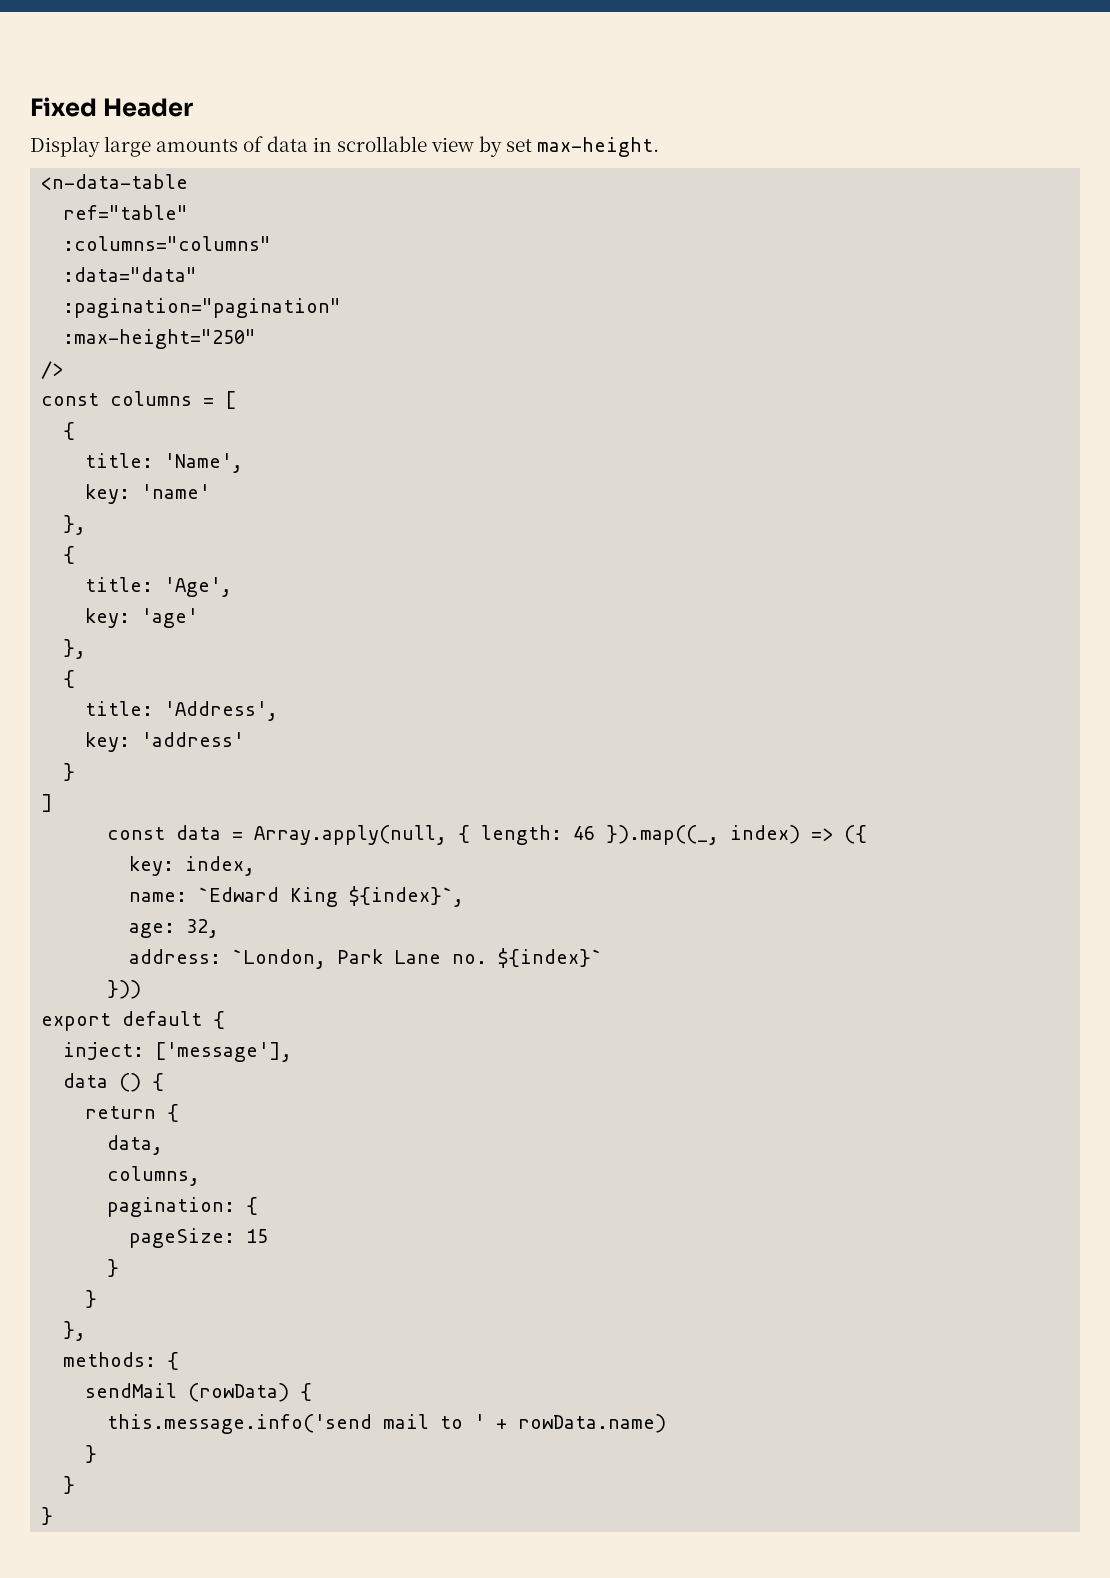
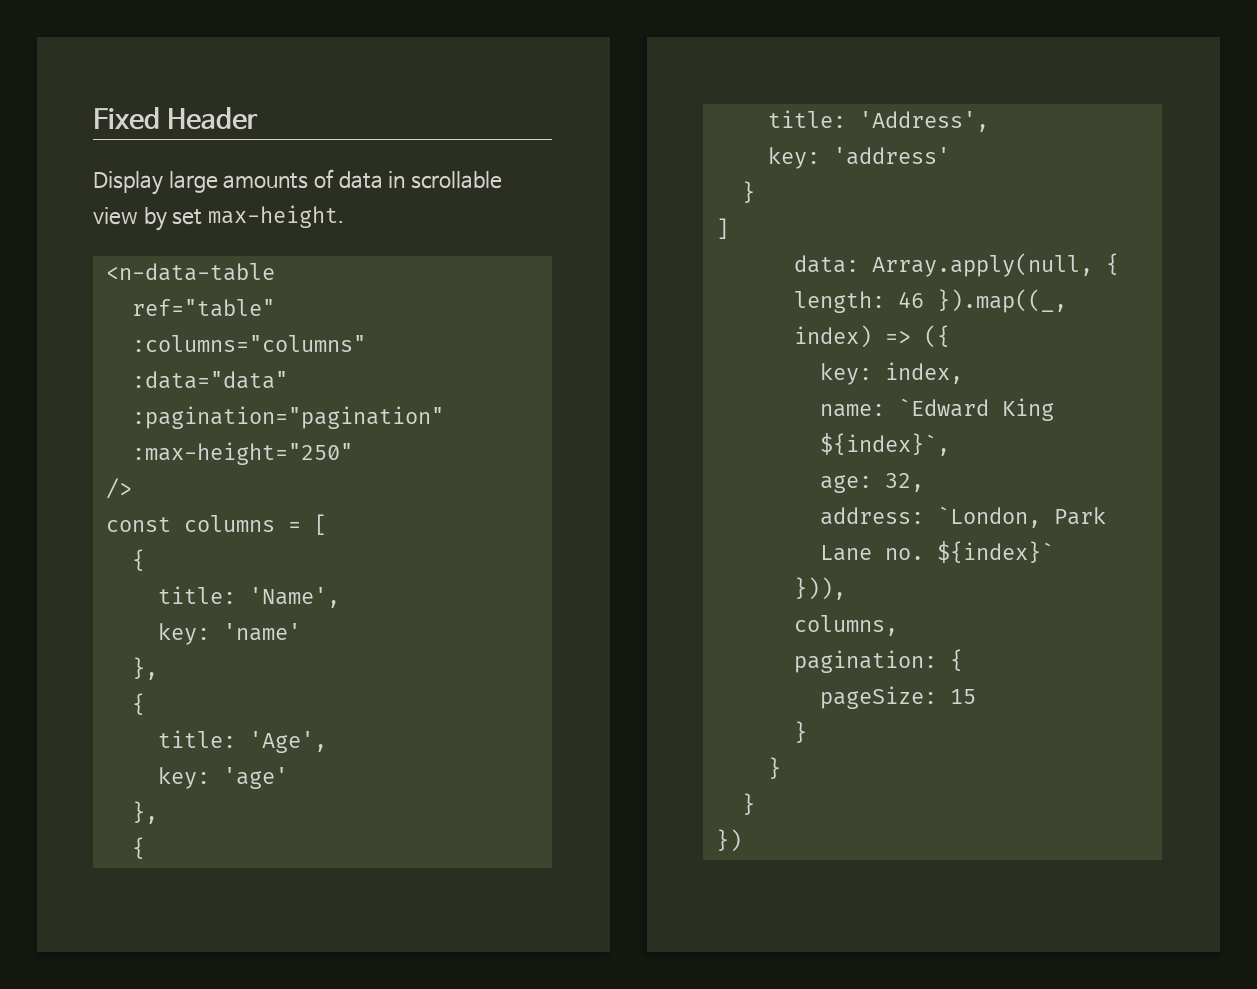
[107,825,244,840] const data = -> [793,255,859,273] data:
[107,980,142,999] [41,1011,226,1031] [63,1042,293,1062] [63,1073,165,1092] [85,1104,180,1122] [107,1135,164,1155] })) // export default { // inject: ['message'], // data () { // return { // data, -> [793,577,846,600] })),
[63,1321,87,1341] [63,1352,180,1370] [85,1383,313,1402] [107,1414,667,1434] [85,1445,98,1463] [63,1476,76,1494] [41,1507,54,1525] // }, // methods: { // sendMail (rowData) { // this.message.info('send mail to ' + rowData.name) // } // } // } -> [741,793,755,815] [715,829,742,852] // } // })

